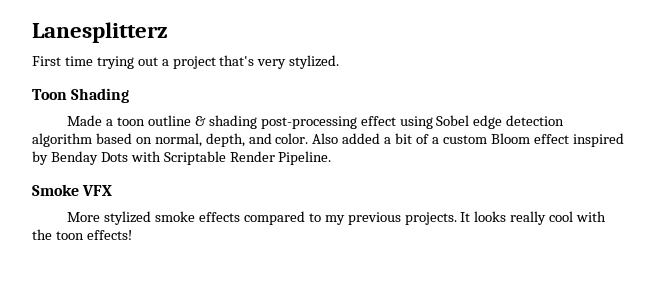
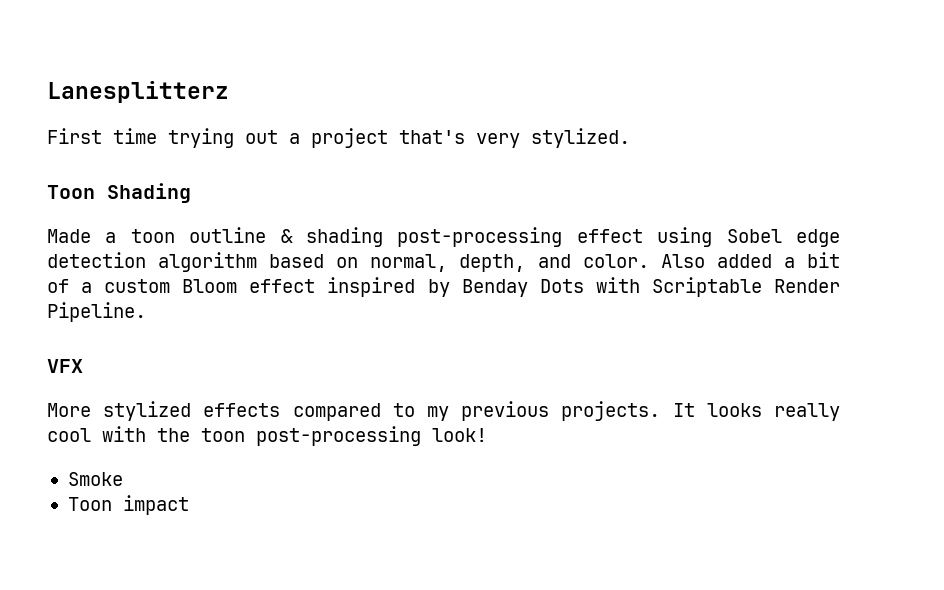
[32,184,79,196] Smoke -> (146, 312) none
[155,211,196,222] smoke -> (192, 411) none
[86,230,132,240] effects! -> [256,426,487,446] [67,472,123,486] [67,495,189,515] post-processing look! // Smoke // Toon impact

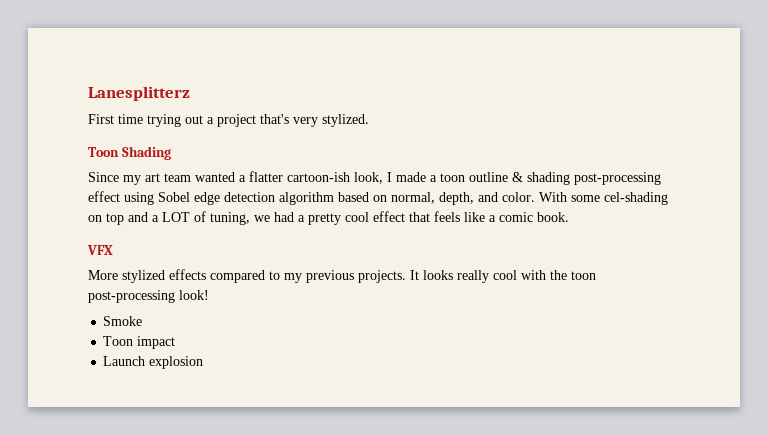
[47,229,91,243] Made -> [88,171,426,185] Since my art team wanted a flatter cartoon-ish look, I made
[660,252,841,268] [47,277,840,297] [47,302,146,322] Also added a bit of a custom Bloom effect inspired by Benday Dots with Scriptable Render Pipeline. -> [539,192,668,205] [88,211,569,225] With some cel-shading on top and a LOT of tuning, we had a pretty cool effect that feels like a comic book.
(189, 505) none -> [103,356,204,369] // Launch explosion

